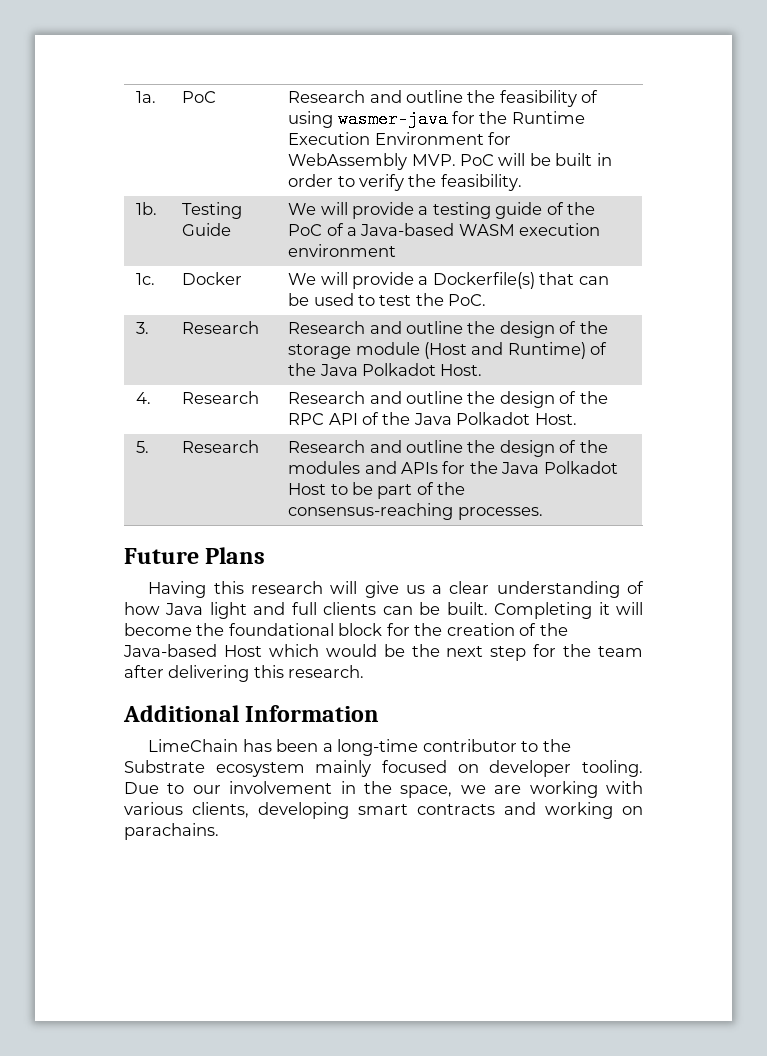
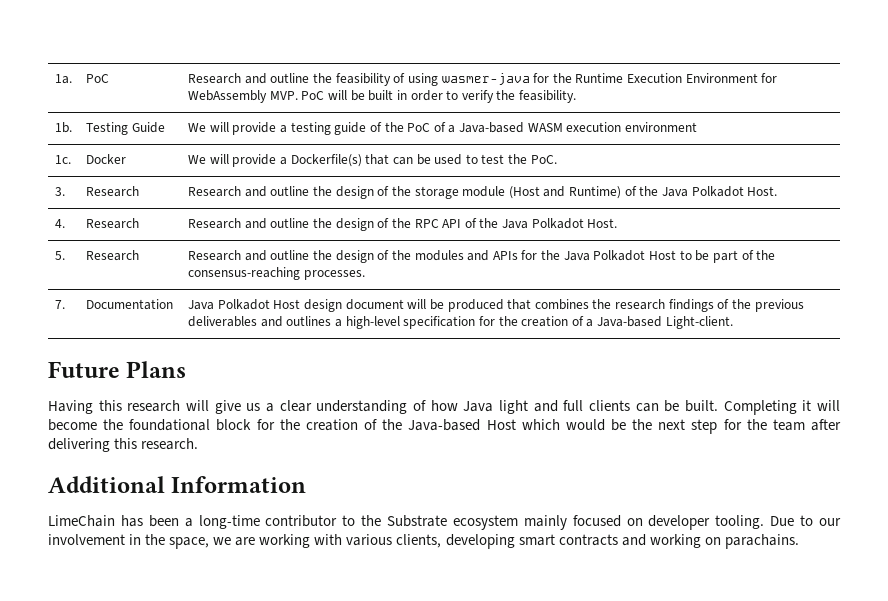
(543, 513) none -> [54,300,65,309] [85,299,173,310] [187,299,804,312] [187,316,733,329] // 7. | Documentation | Java Polkadot Host design document will be produced that combines the research findings of the previous deliverables and outlines a high-level specification for the creation of a Java-based Light-client.

